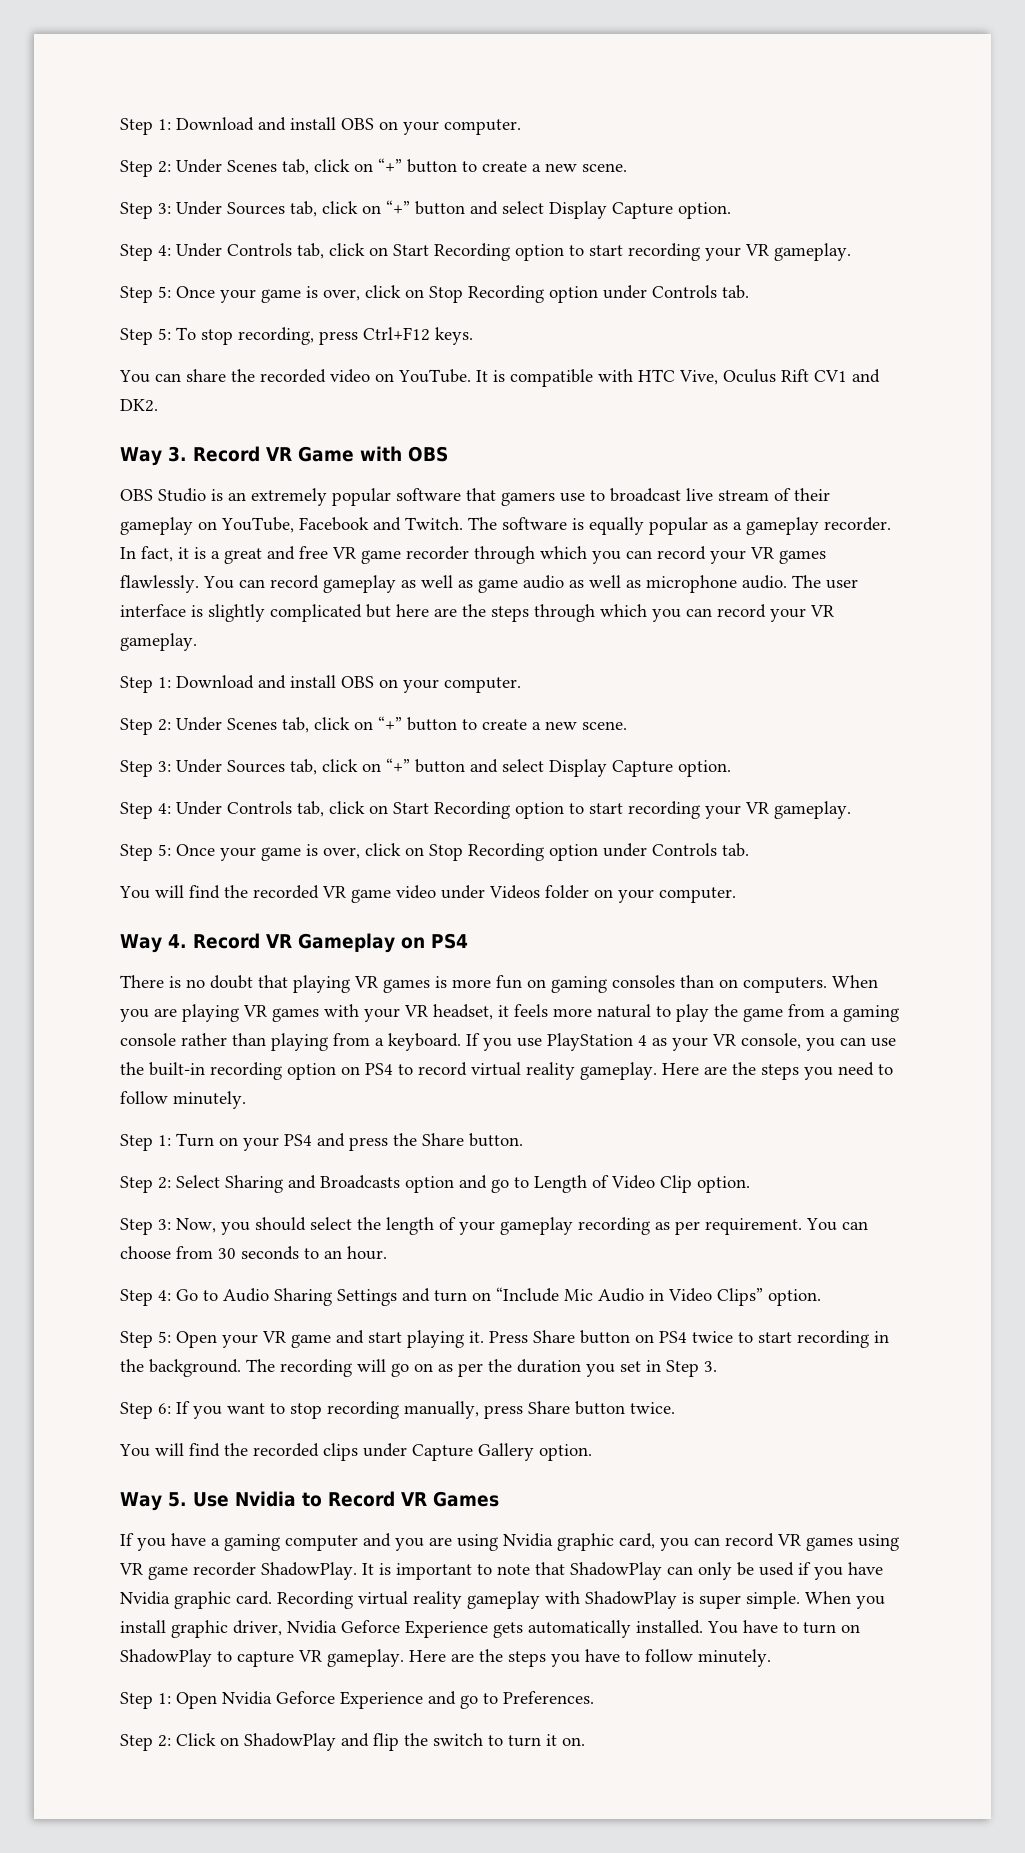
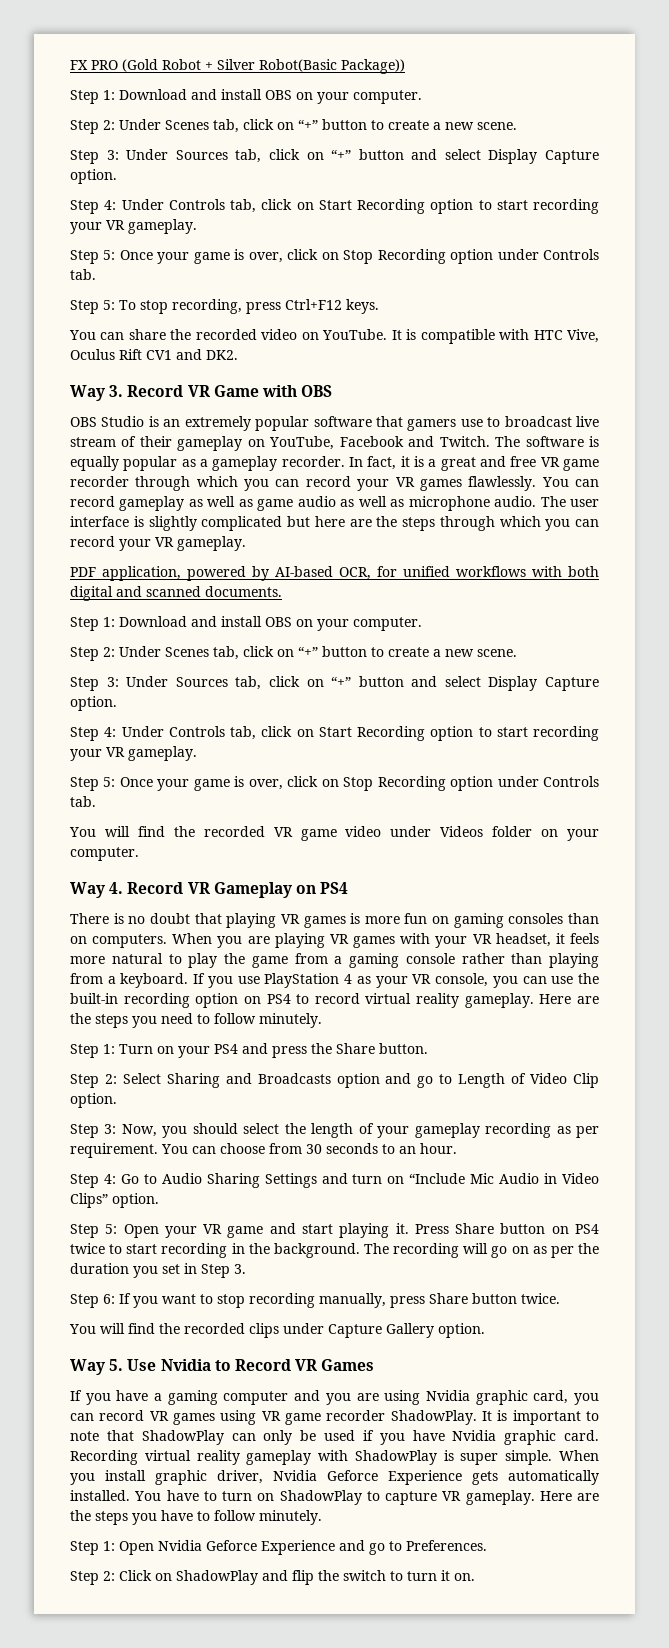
(120, 126) none -> [70,59,405,74] FX PRO (Gold Robot + Silver Robot(Basic Package)) //
(197, 642) none -> [70,566,599,581] [70,586,282,601] // PDF application, powered by AI-based OCR, for unified workflows with both digital and scanned documents.

